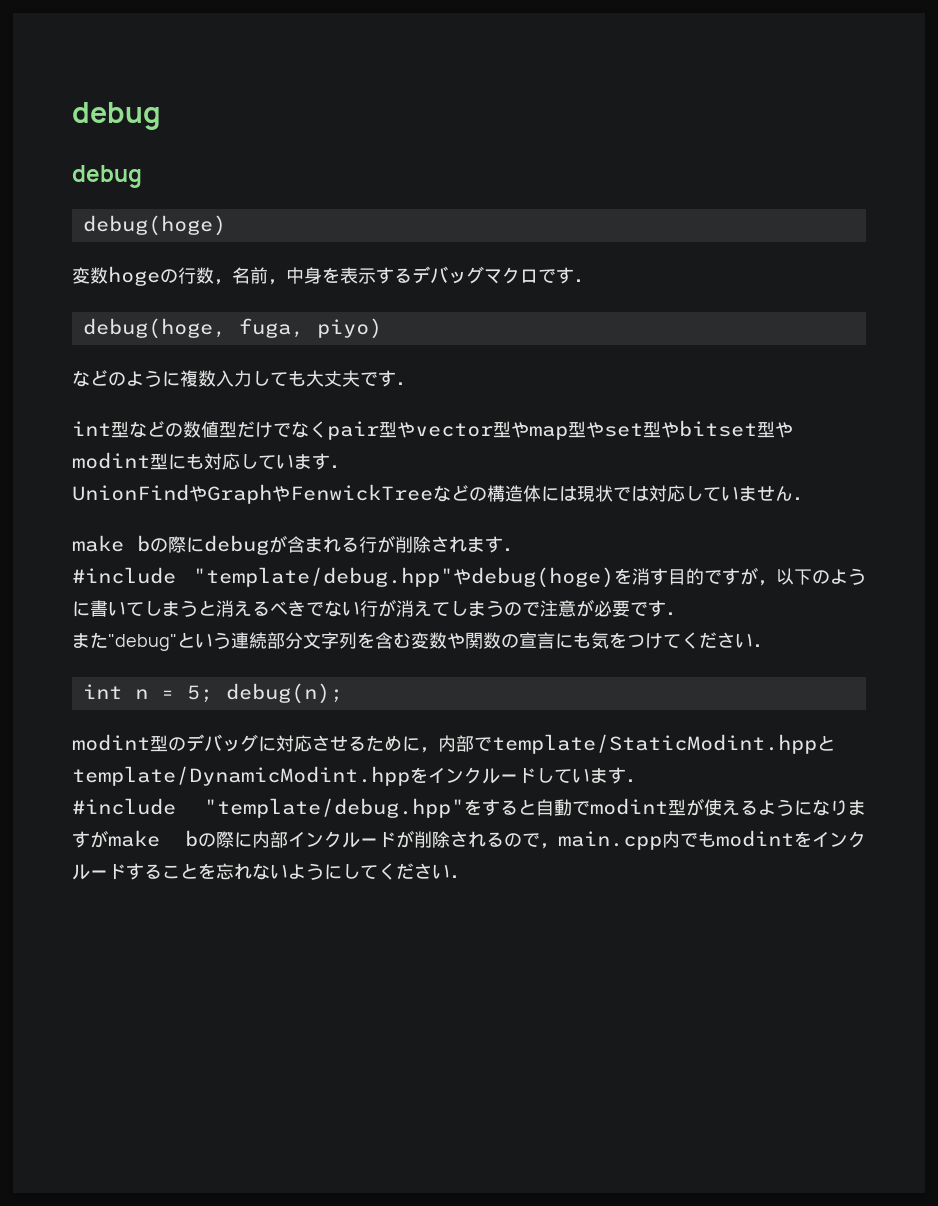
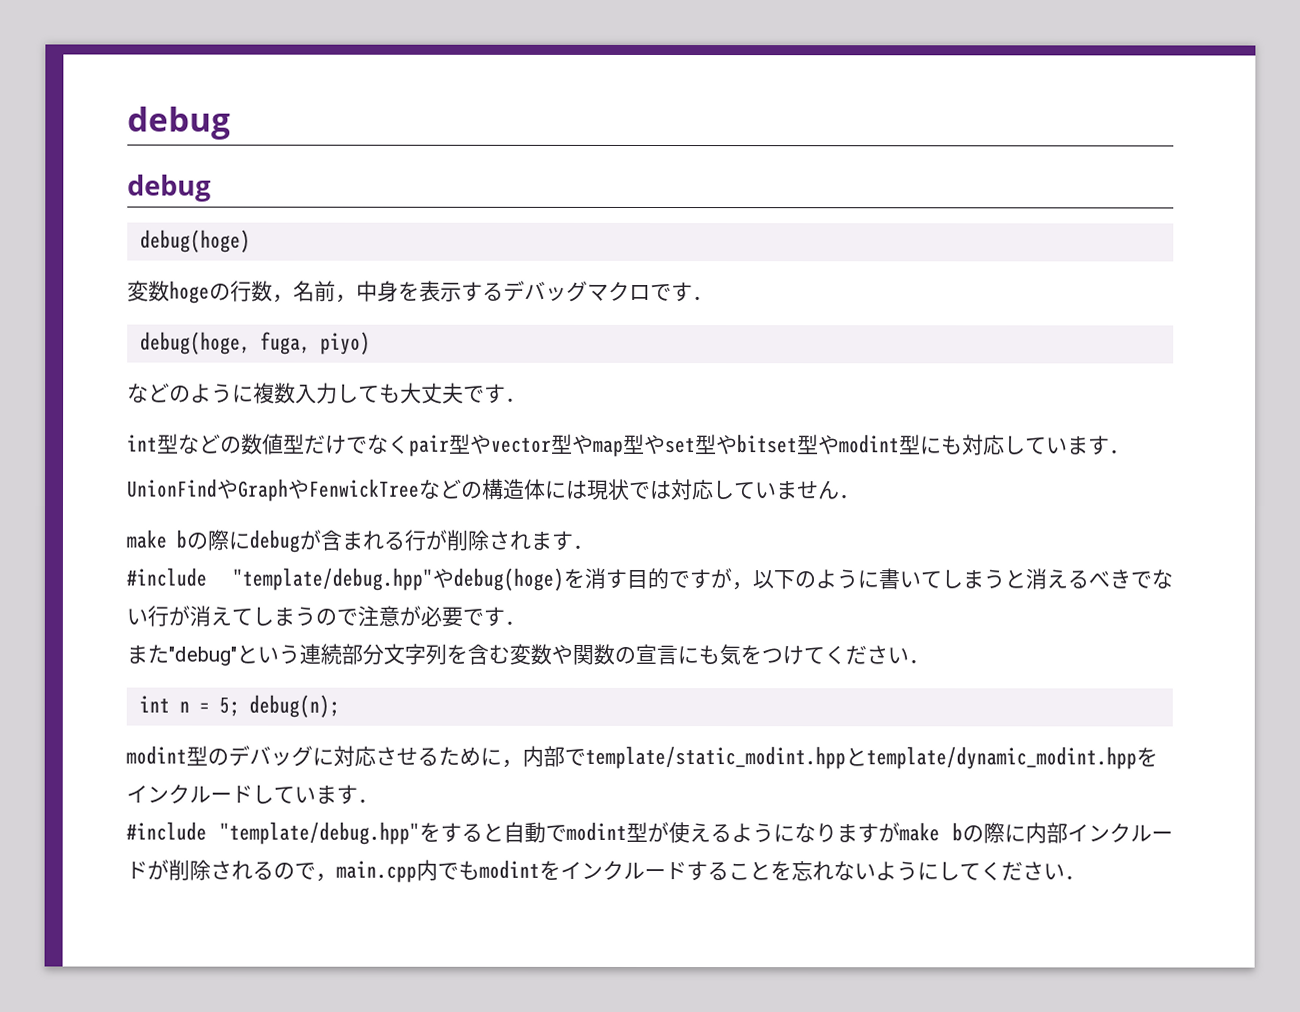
[492,734,835,754] [72,766,410,786] template/StaticModint.hppとtemplate/DynamicModint.hpp -> [585,745,1137,770] template/static_modint.hppとtemplate/dynamic_modint.hpp

